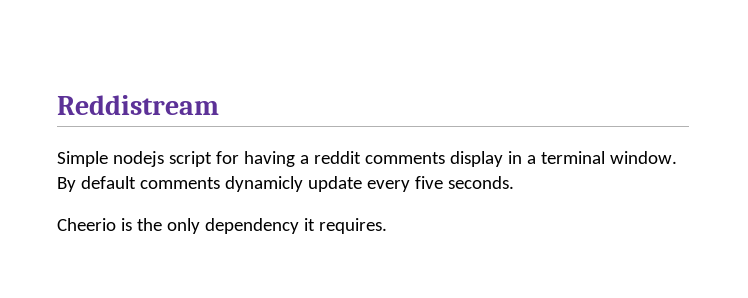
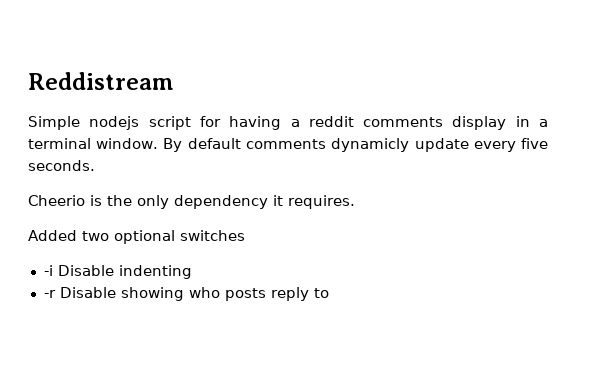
(387, 226) none -> [28,230,245,244] [43,265,192,279] [43,287,329,301] // Added two optional switches // -i Disable indenting // -r Disable showing who posts reply to

